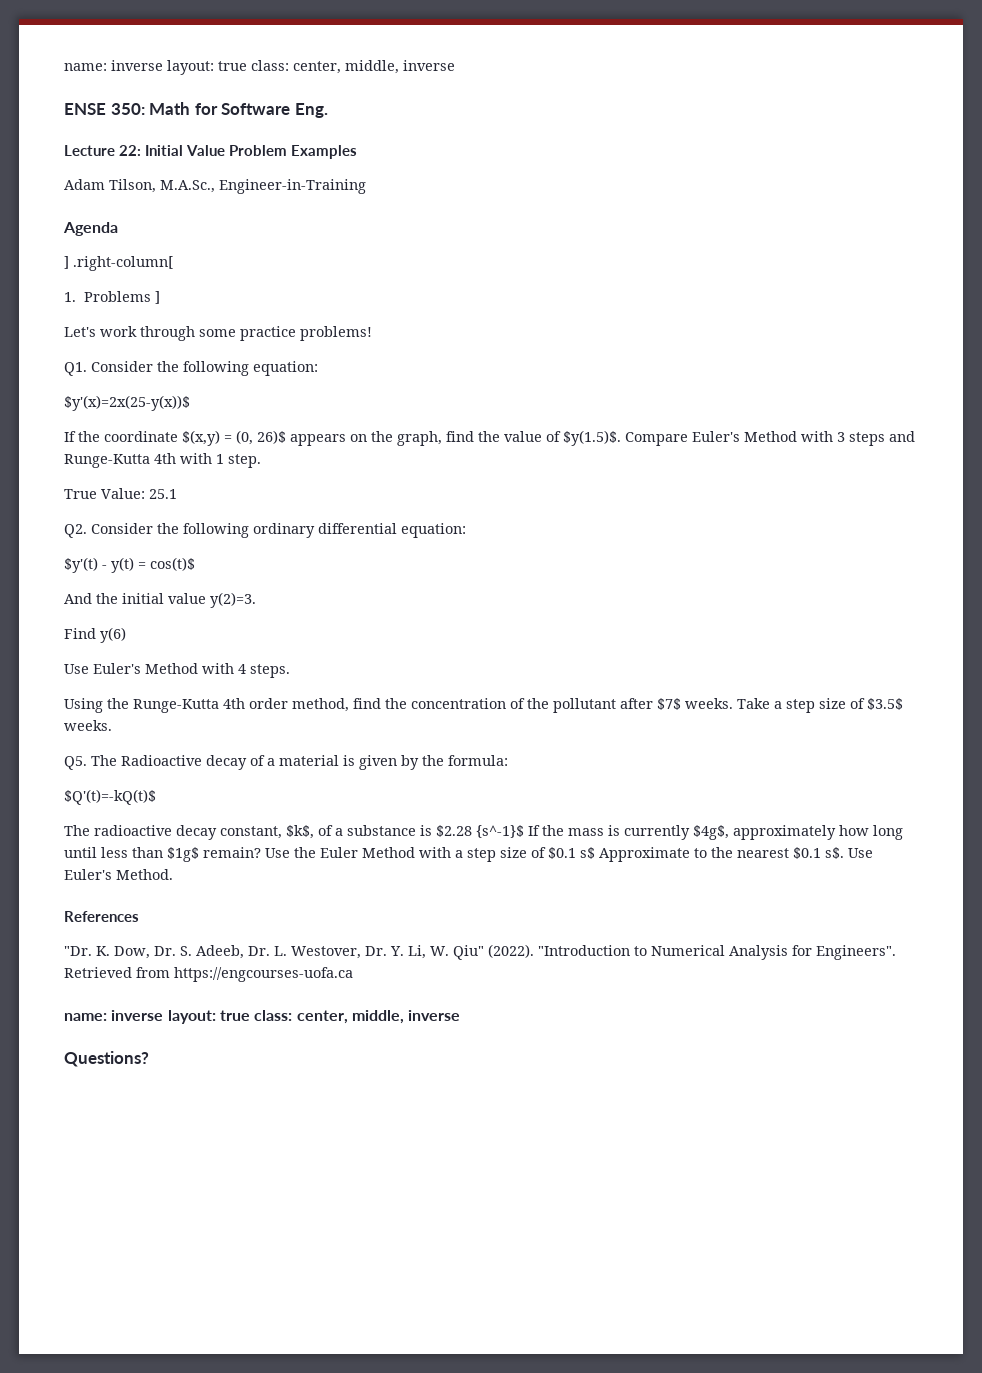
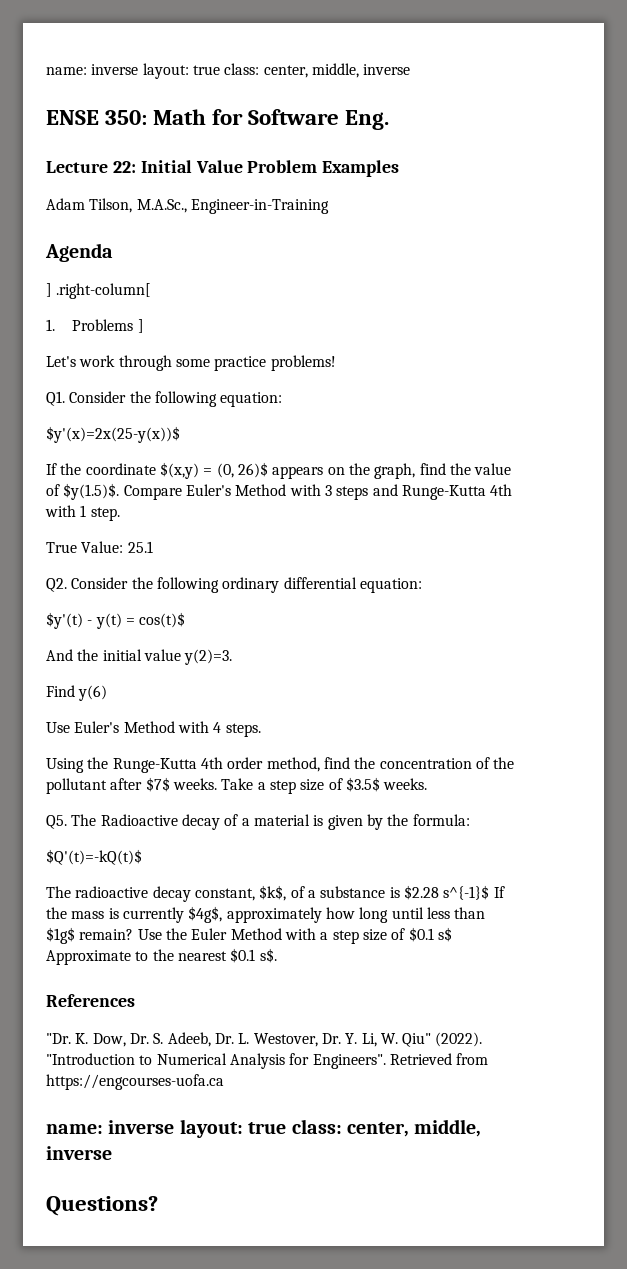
[476,825,524,838] {s^-1}$ -> [443,885,490,900] s^{-1}$
[848,848,873,858] [64,869,173,880] Use Euler's Method. -> (277, 955) none

